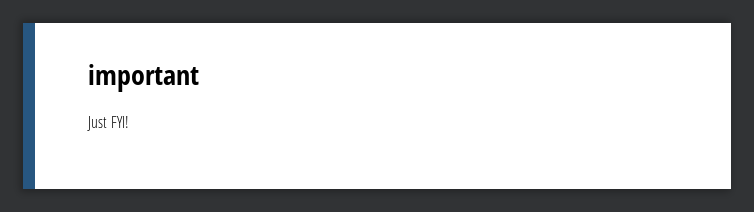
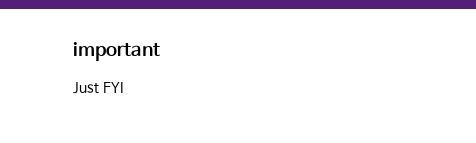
[111,116,130,128] FYI! -> [102,82,123,93] FYI

